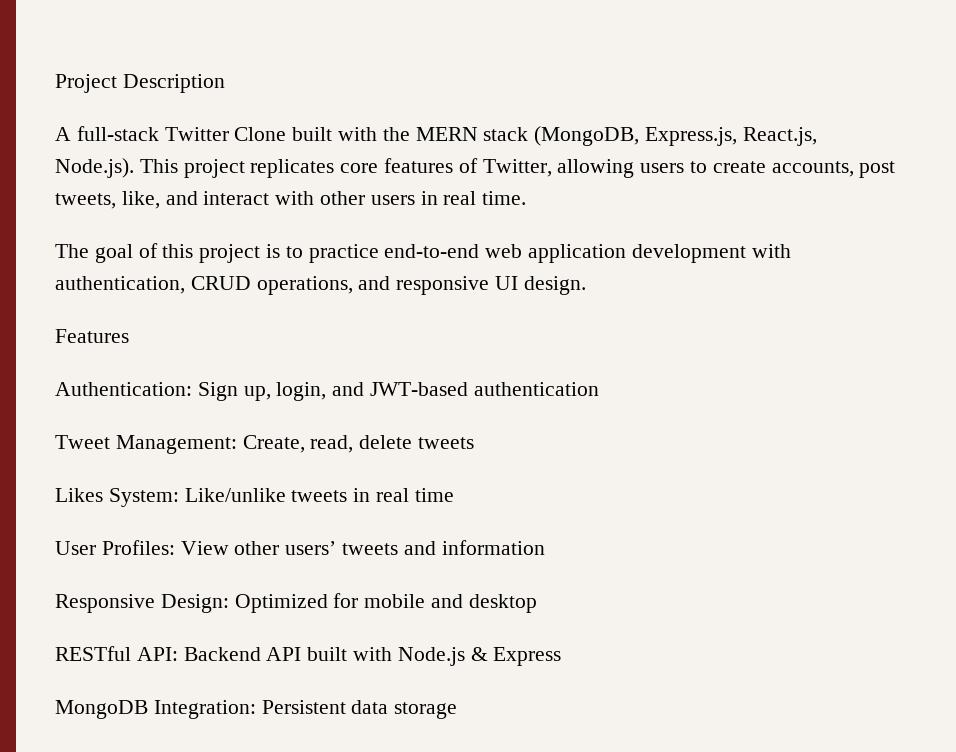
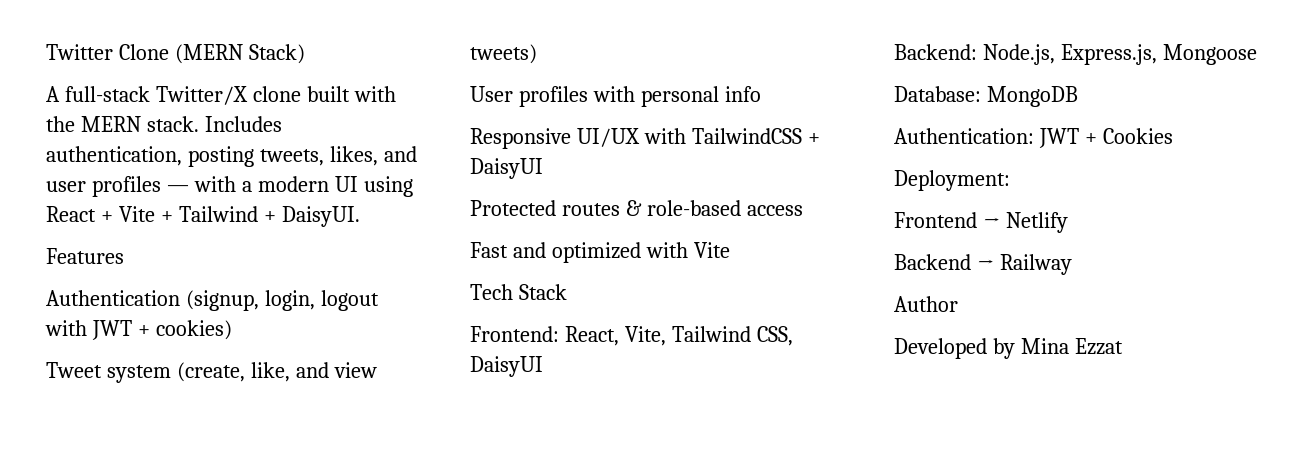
[55,74,225,93] Project Description -> [46,44,305,64] Twitter Clone (MERN Stack)
[164,127,287,141] Twitter Clone -> [155,86,301,105] Twitter/X clone
[483,126,817,146] [55,158,896,178] [55,191,527,209] [55,243,791,263] [55,276,586,295] [55,329,129,343] [55,382,599,401] [55,435,475,454] [55,488,454,507] [55,540,545,555] [55,593,537,613] [55,646,562,666] [55,700,458,719] stack (MongoDB, Express.js, React.js, Node.js). This project replicates core features of Twitter, allowing users to create accounts, post tweets, like, and interact with other users in real time. // The goal of this project is to practice end-to-end web application development with authentication, CRUD operations, and responsive UI design. // Features // Authentication: Sign up, login, and JWT-based authentication // Tweet Management: Create, read, delete tweets // Likes System: Like/unlike tweets in real time // User Profiles: View other users’ tweets and information // Responsive Design: Optimized for mobile and desktop // RESTful API: Backend API built with Node.js & Express // MongoDB Integration: Persistent data storage -> [146,116,282,132] [46,146,417,167] [46,176,413,197] [46,206,360,227] [46,248,124,264] [46,290,379,311] [45,320,232,340] [46,362,377,383] [470,44,537,64] [470,86,761,107] [470,128,820,149] [470,158,543,179] [470,200,803,216] [470,242,730,263] [470,284,567,300] [470,326,793,346] [470,356,543,377] [894,44,1257,65] [894,86,1078,107] [894,128,1173,148] [894,170,1010,191] [894,212,1068,233] [894,254,1072,275] [894,296,958,312] [894,338,1123,359] stack. Includes authentication, posting tweets, likes, and user profiles — with a modern UI using React + Vite + Tailwind + DaisyUI. // Features // Authentication (signup, login, logout with JWT + cookies) // Tweet system (create, like, and view tweets) // User profiles with personal info // Responsive UI/UX with TailwindCSS + DaisyUI // Protected routes & role-based access // Fast and optimized with Vite // Tech Stack // Frontend: React, Vite, Tailwind CSS, DaisyUI // Backend: Node.js, Express.js, Mongoose // Database: MongoDB // Authentication: JWT + Cookies // Deployment: // Frontend → Netlify // Backend → Railway // Author // Developed by Mina Ezzat

